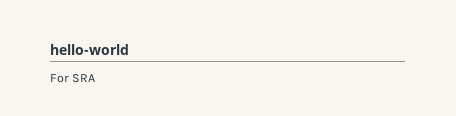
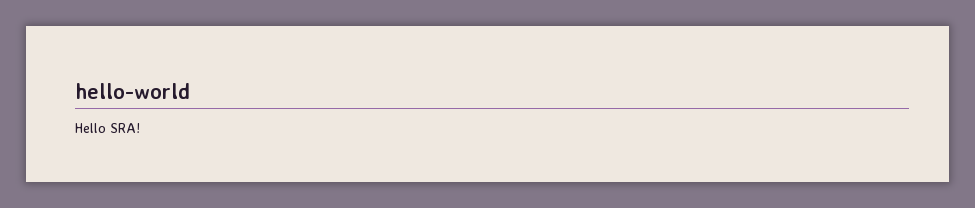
[50,74,96,83] For SRA -> [75,123,140,133] Hello SRA!

